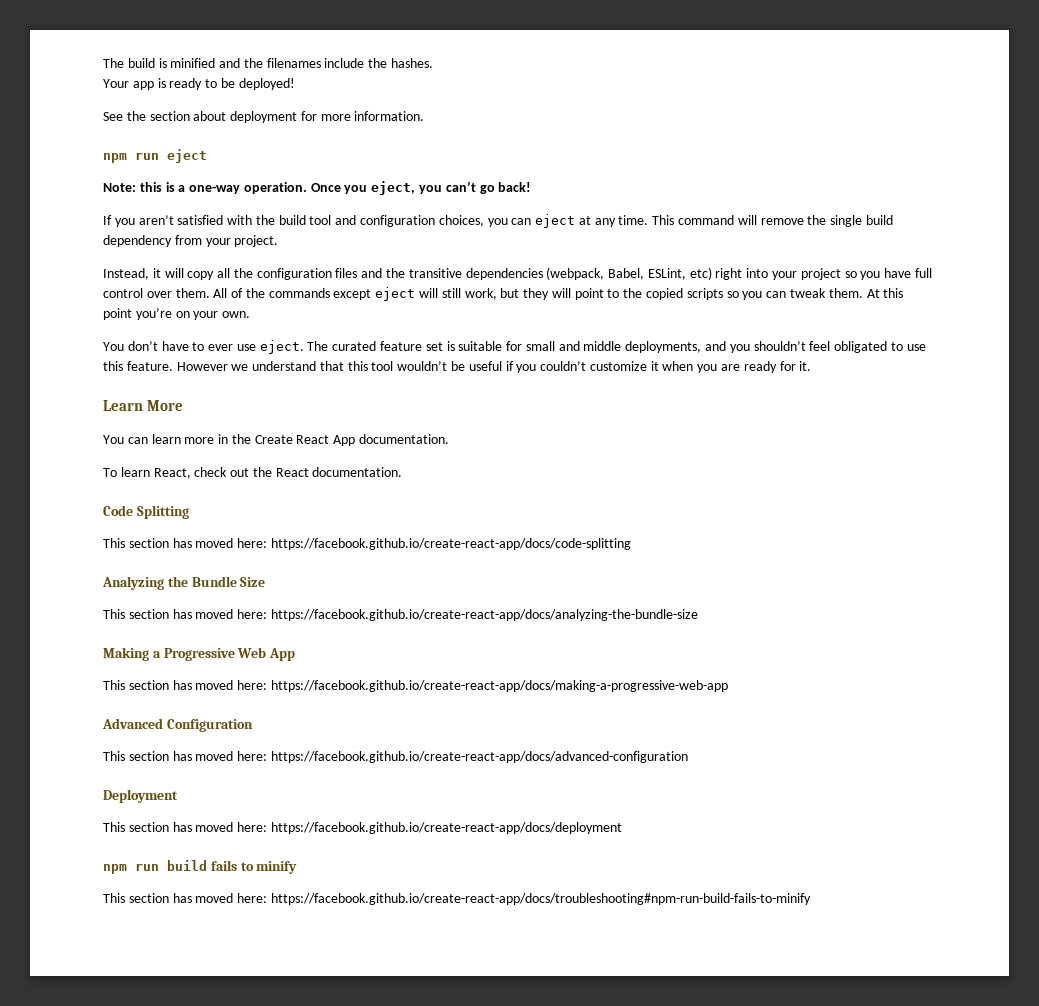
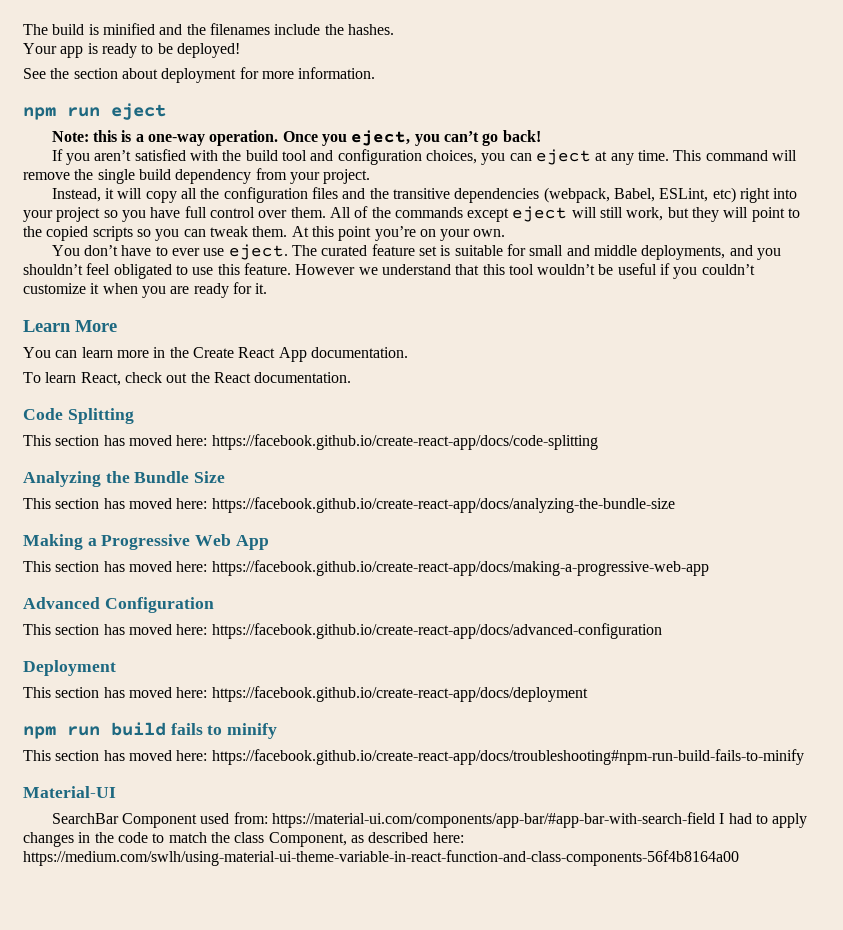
(811, 899) none -> [23,786,116,798] [51,812,808,828] [23,832,464,847] [23,850,739,866] // Material-UI // SearchBar Component used from: https://material-ui.com/components/app-bar/#app-bar-with-search-field I had to apply changes in the code to match the class Component, as described here: https://medium.com/swlh/using-material-ui-theme-variable-in-react-function-and-class-components-56f4b8164a00

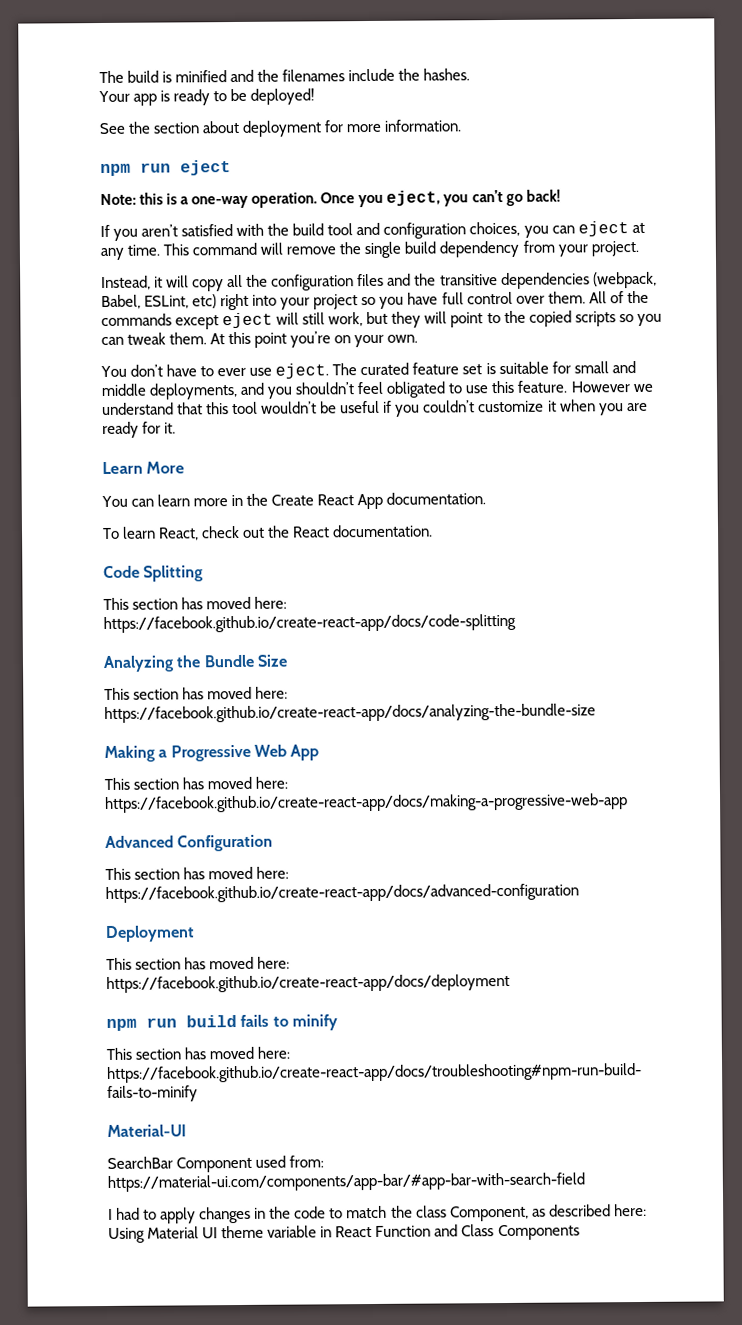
(716, 820) none -> (585, 1182) //
[23,850,739,866] https://medium.com/swlh/using-material-ui-theme-variable-in-react-function-and-class-components-56f4b8164a00 -> [108,1224,580,1243] Using Material UI theme variable in React Function and Class Components

